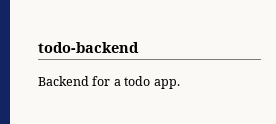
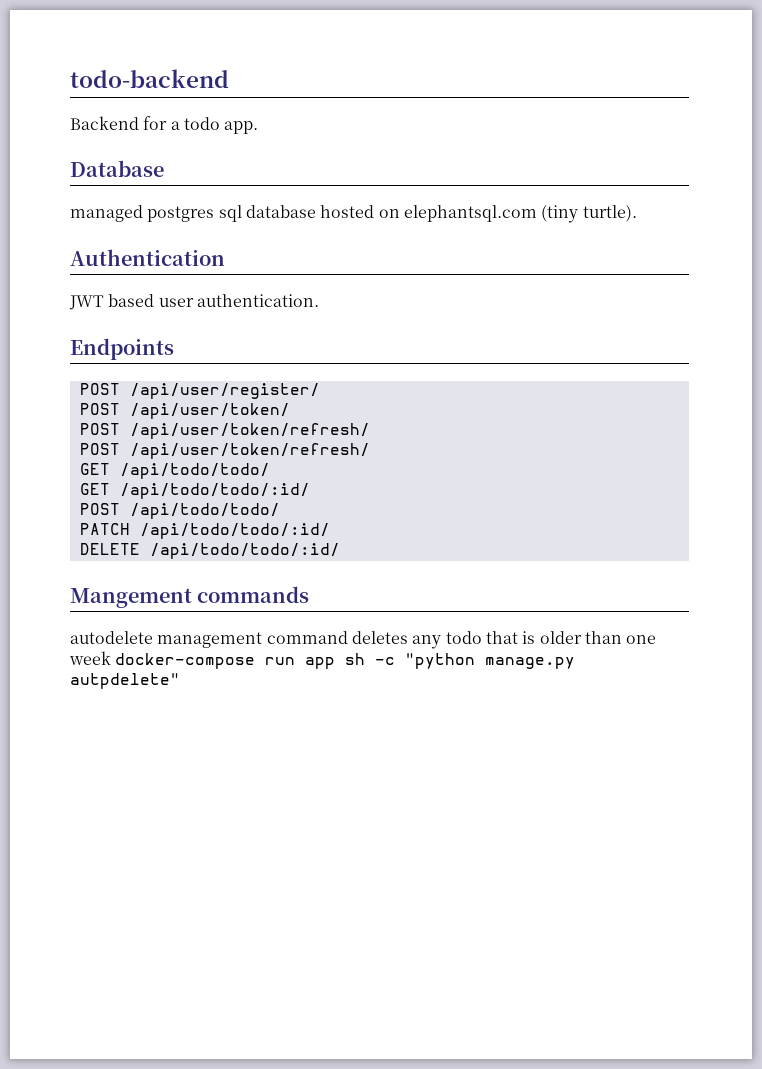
(180, 84) none -> [70,160,164,177] [70,205,637,223] [70,249,225,266] [69,294,319,310] [70,338,174,360] [79,383,320,399] [79,403,290,419] [79,423,370,439] [79,443,370,459] [79,463,270,479] [79,483,310,499] [79,503,280,519] [79,523,330,539] [79,543,340,559] [70,586,310,608] [70,631,657,649] [69,651,576,669] [70,673,180,689] // Database // managed postgres sql database hosted on elephantsql.com (tiny turtle). // Authentication // JWT based user authentication. // Endpoints // POST /api/user/register/ // POST /api/user/token/ // POST /api/user/token/refresh/ // POST /api/user/token/refresh/ // GET /api/todo/todo/ // GET /api/todo/todo/:id/ // POST /api/todo/todo/ // PATCH /api/todo/todo/:id/ // DELETE /api/todo/todo/:id/ // Mangement commands // autodelete management command deletes any todo that is older than one week docker-compose run app sh -c "python manage.py autpdelete"

